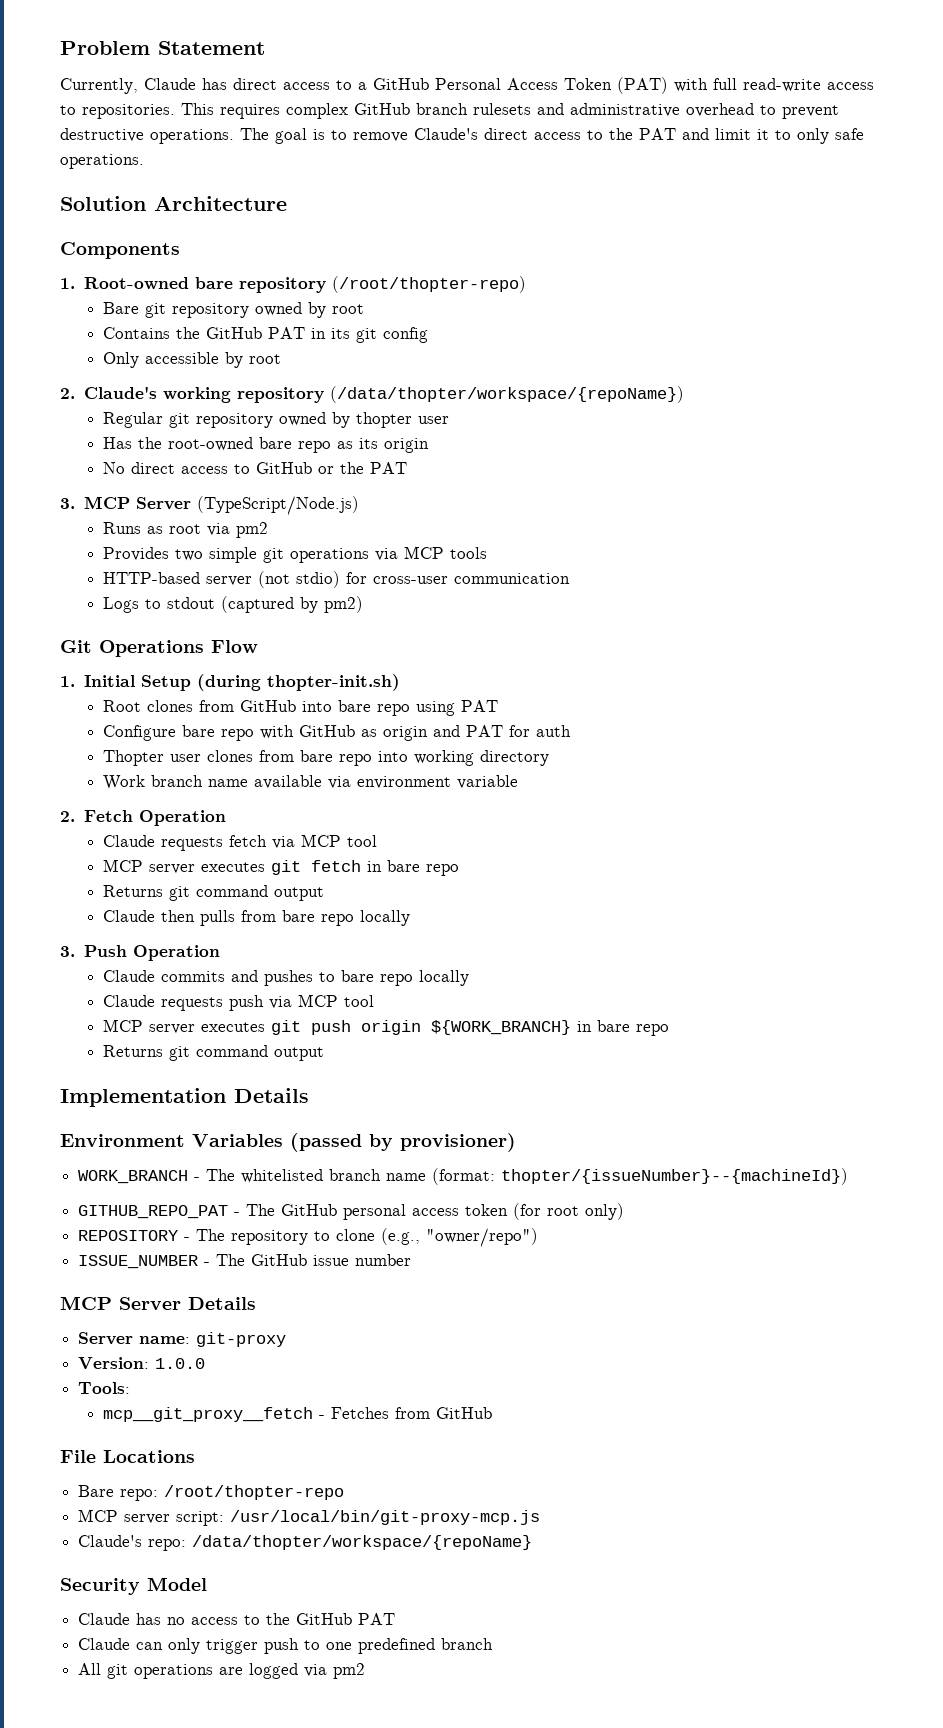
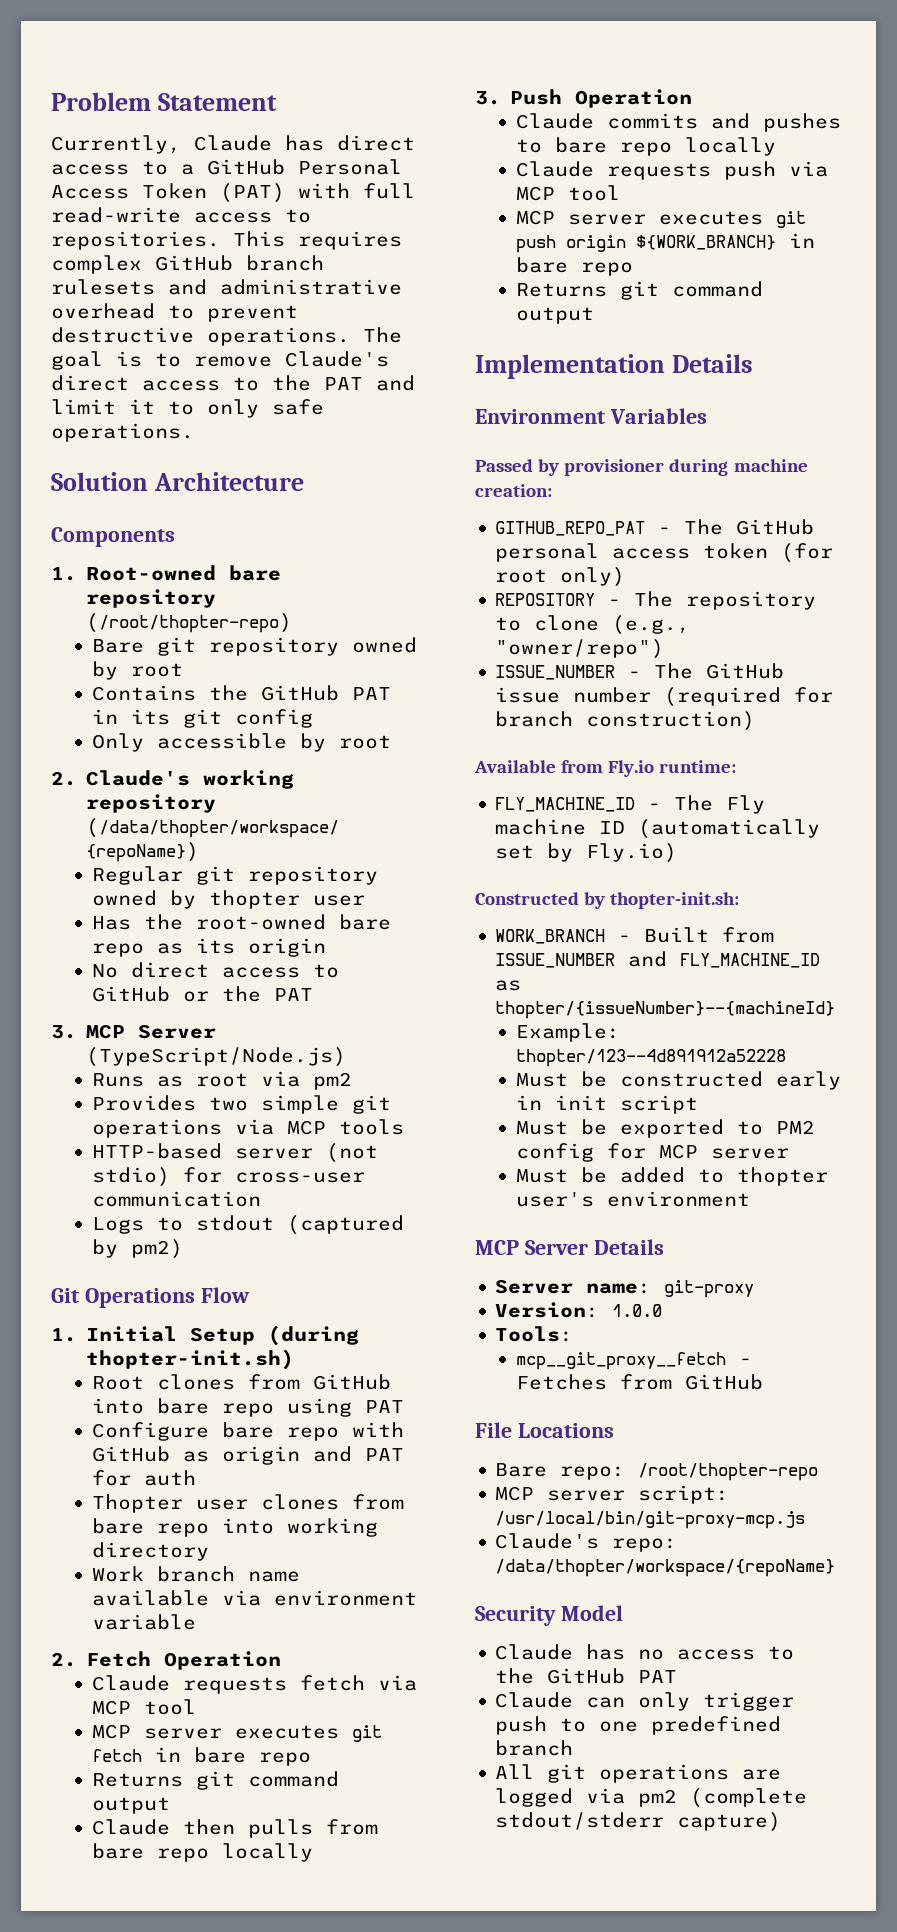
[290,1133,516,1152] [78,1168,849,1185] (passed by provisioner) // WORK_BRANCH - The whitelisted branch name (format: thopter/{issueNumber}--{machineId}) -> [475,459,808,476] [475,484,552,497] // Passed by provisioner during machine creation:
(412, 1260) none -> [664,687,834,707] [495,711,756,731] [474,760,737,777] [495,795,766,814] [495,819,821,839] [495,843,678,863] [475,892,740,909] [495,927,775,944] [495,951,821,968] [495,980,522,991] [495,1001,836,1019] [515,1023,620,1042] [515,1049,786,1067] [515,1071,841,1090] [515,1095,698,1114] [515,1119,815,1138] [515,1143,789,1162] [515,1167,828,1186] [515,1191,750,1207] (required for branch construction) // Available from Fly.io runtime: // FLY_MACHINE_ID - The Fly machine ID (automatically set by Fly.io) // Constructed by thopter-init.sh: // WORK_BRANCH - Built from ISSUE_NUMBER and FLY_MACHINE_ID as thopter/{issueNumber}--{machineId} // Example: thopter/123--4d891912a52228 // Must be constructed early in init script // Must be exported to PM2 config for MCP server // Must be added to thopter user's environment
(366, 1671) none -> [690,1788,808,1808] [495,1812,782,1832] (complete stdout/stderr capture)

